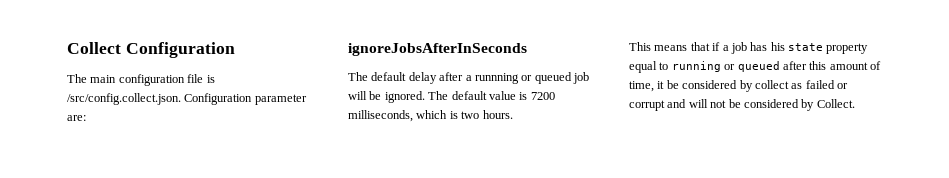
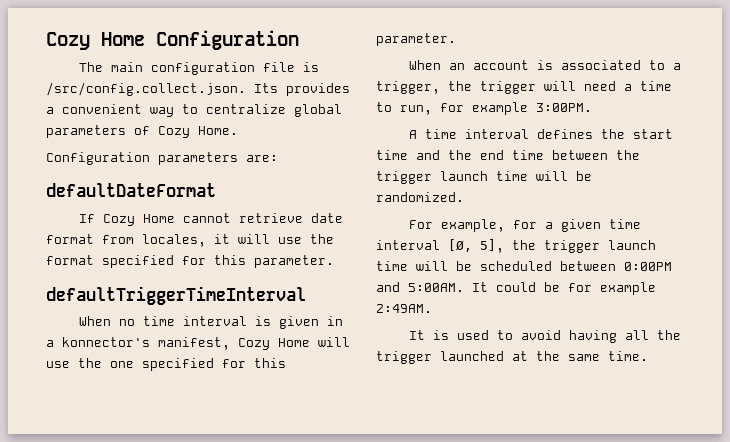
[67,42,121,54] Collect -> [46,32,145,50] Cozy Home
[184,93,307,105] [67,115,86,121] [348,43,527,56] [348,72,589,84] [348,91,555,103] [348,110,513,122] [629,42,869,54] [629,61,881,73] [629,80,848,92] [629,99,855,111] Configuration parameter are: // ignoreJobsAfterInSeconds // The default delay after a runnning or queued job will be ignored. The default value is 7200 milliseconds, which is two hours. // This means that if a job has his state property equal to running or queued after this amount of time, it be considered by collect as failed or corrupt and will not be considered by Collect. -> [254,83,350,96] [46,104,342,117] [46,125,238,138] [46,152,278,165] [46,183,216,197] [79,213,344,226] [46,234,334,247] [46,255,334,268] [46,286,306,305] [79,316,344,329] [46,337,350,350] [46,358,286,371] [376,33,456,46] [409,60,682,70] [376,81,672,94] [376,102,592,115] [409,129,674,139] [376,150,640,160] [376,171,592,184] [376,192,464,202] [409,219,642,232] [376,239,656,253] [376,261,672,271] [376,282,656,295] [376,304,432,313] [409,330,682,343] [376,351,648,364] Its provides a convenient way to centralize global parameters of Cozy Home. // Configuration parameters are: // defaultDateFormat // If Cozy Home cannot retrieve date format from locales, it will use the format specified for this parameter. // defaultTriggerTimeInterval // When no time interval is given in a konnector's manifest, Cozy Home will use the one specified for this parameter. // When an account is associated to a trigger, the trigger will need a time to run, for example 3:00PM. // A time interval defines the start time and the end time between the trigger launch time will be randomized. // For example, for a given time interval [Ø, 5], the trigger launch time will be scheduled between 0:00PM and 5:00AM. It could be for example 2:49AM. // It is used to avoid having all the trigger launched at the same time.

